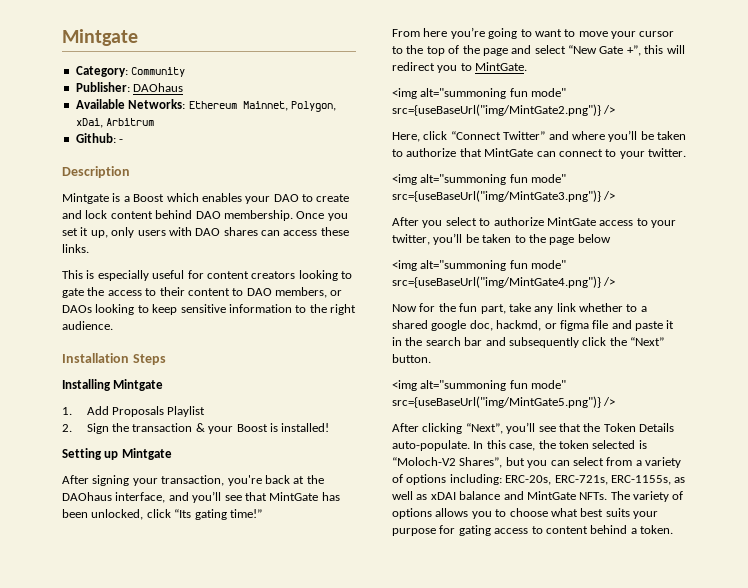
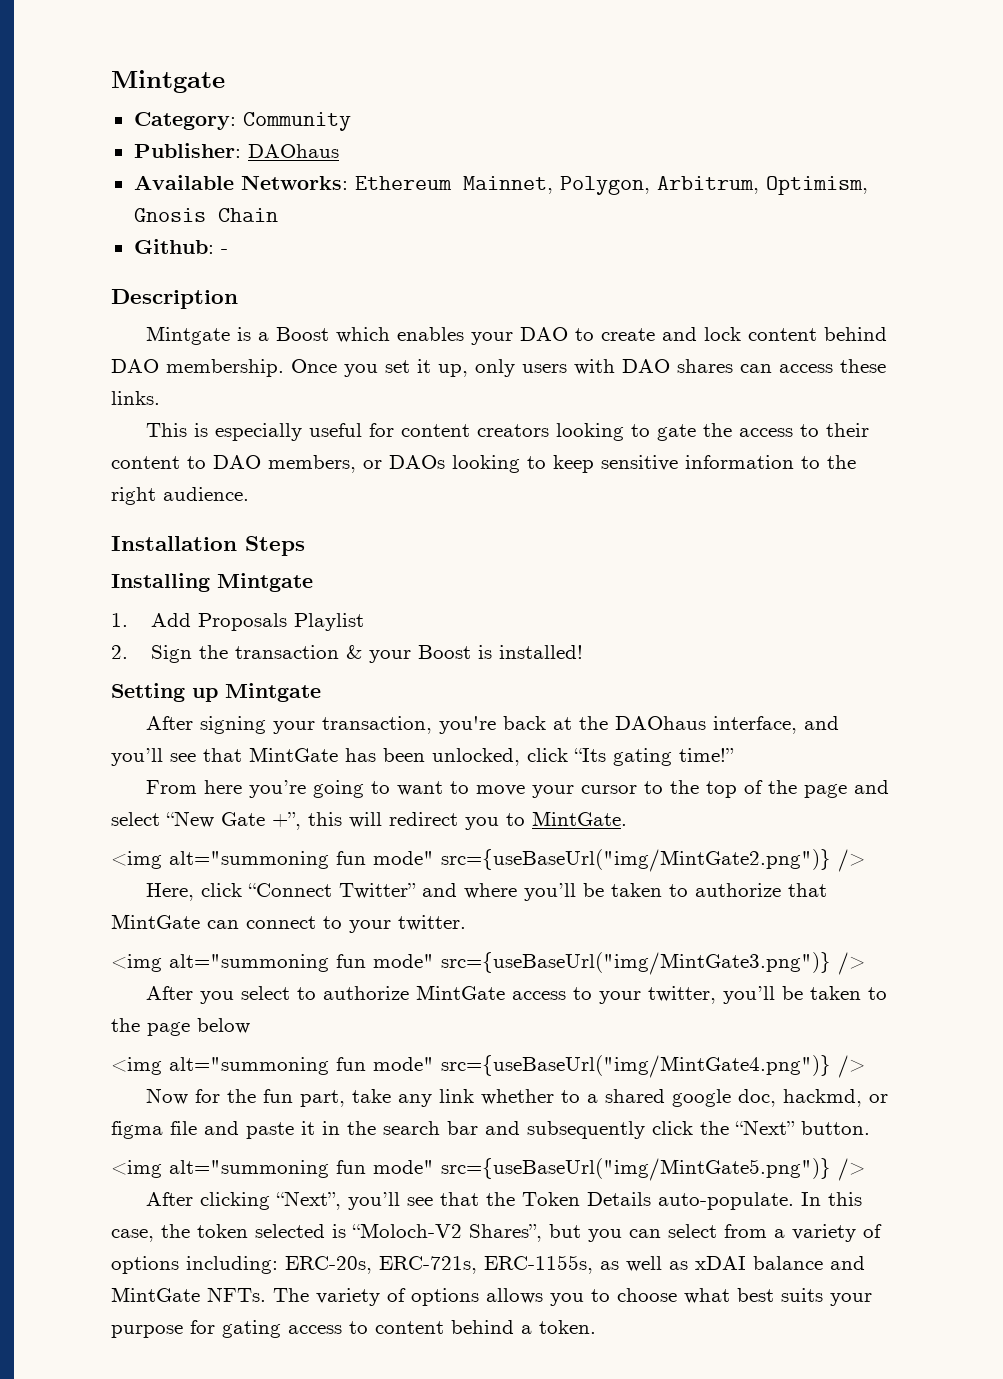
[75,118,155,128] xDai, Arbitrum -> [656,176,868,195] [133,208,278,222] Arbitrum, Optimism, Gnosis Chain

